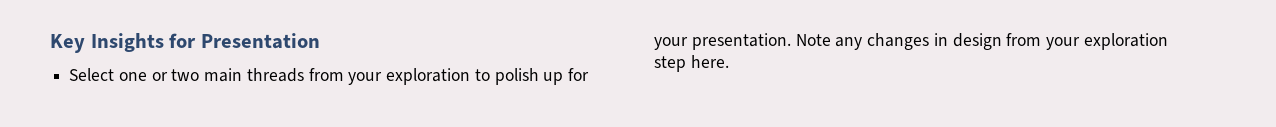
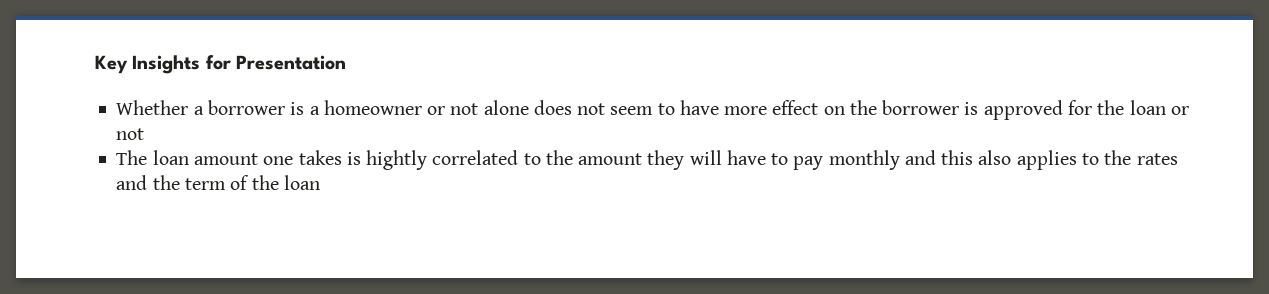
[69,68,589,85] [654,33,1168,50] [654,55,729,72] Select one or two main threads from your exploration to polish up for your presentation. Note any changes in design from your exploration step here. -> [116,100,1189,120] [116,128,145,140] [116,150,1178,170] [116,175,320,190] Whether a borrower is a homeowner or not alone does not seem to have more effect on the borrower is approved for the loan or not // The loan amount one takes is hightly correlated to the amount they will have to pay monthly and this also applies to the rates and the term of the loan

